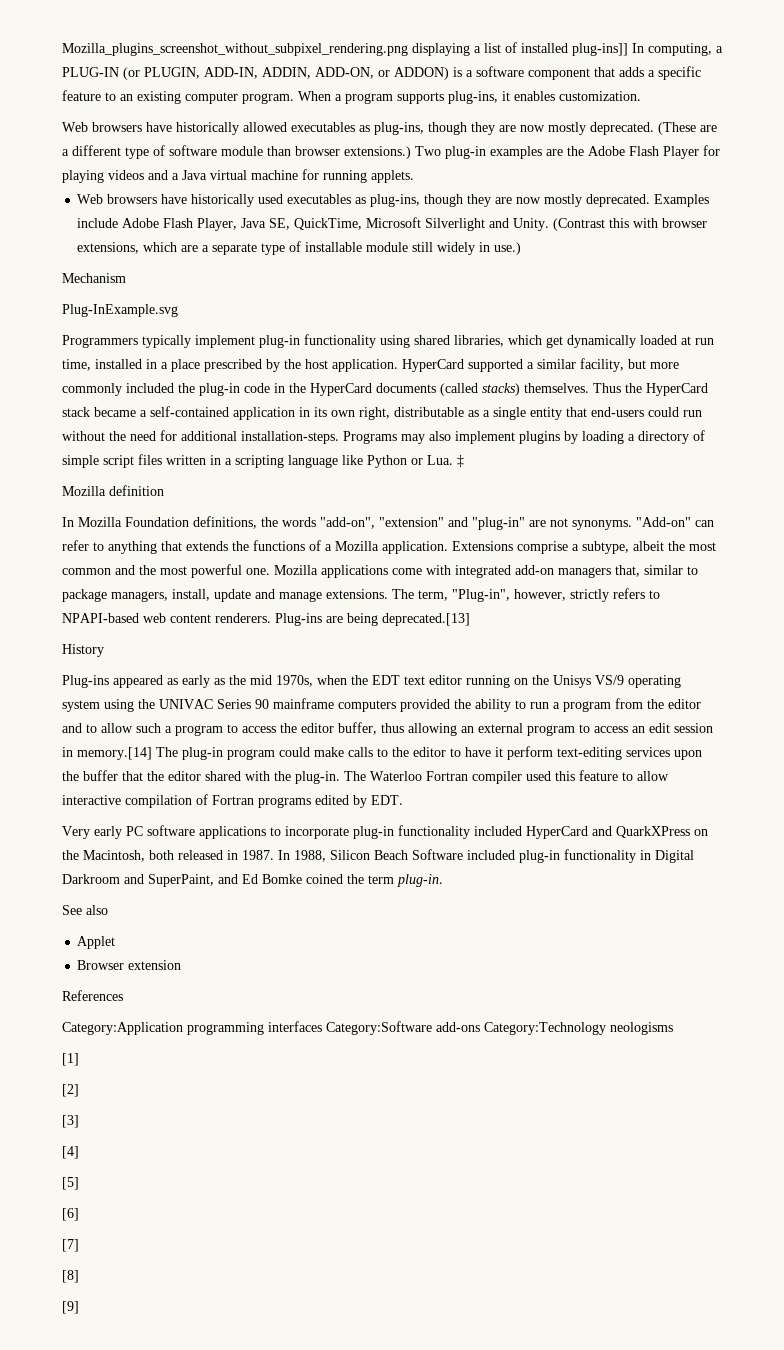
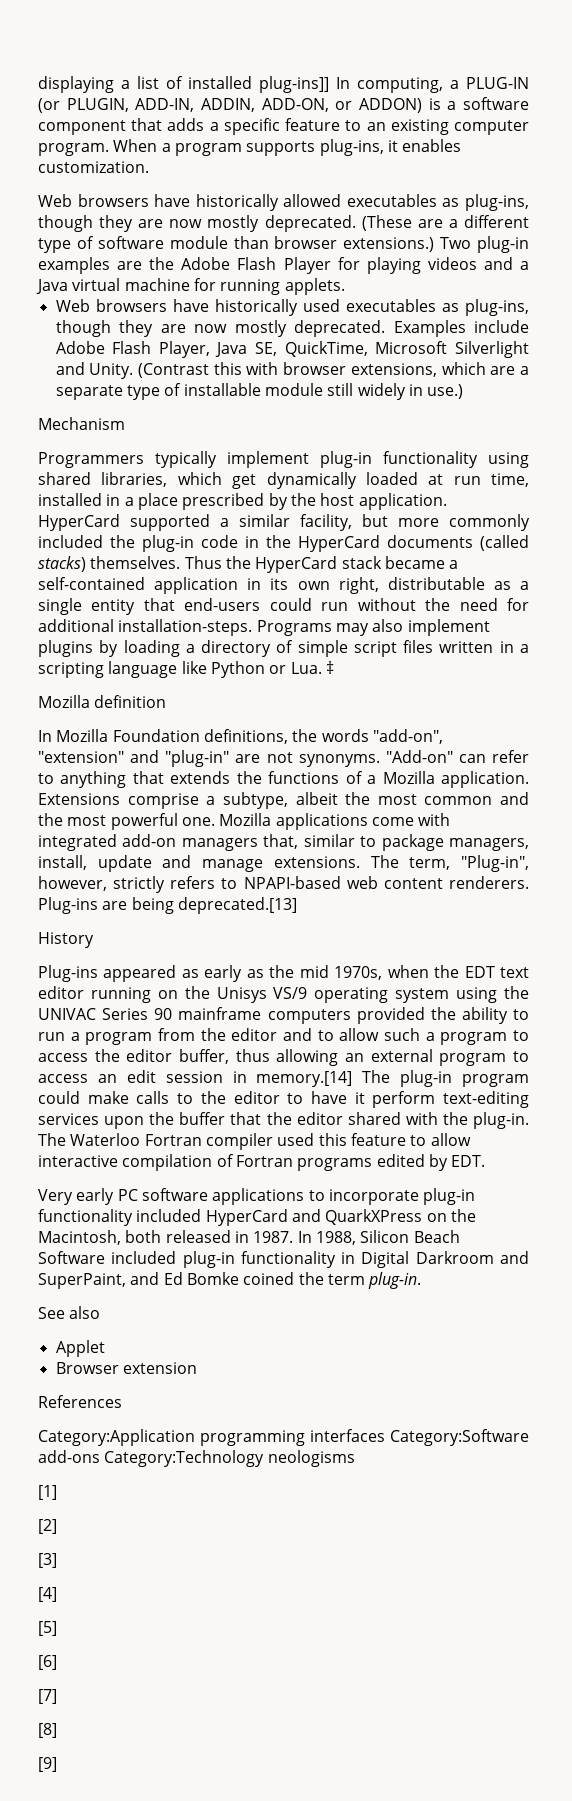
[62,43,408,56] Mozilla_plugins_screenshot_without_subpixel_rendering.png -> (38, 84) none
[62,304,178,317] // Plug-InExample.svg -> (125, 423) none

